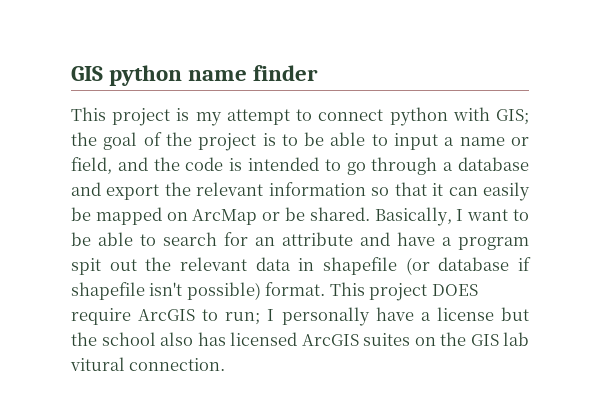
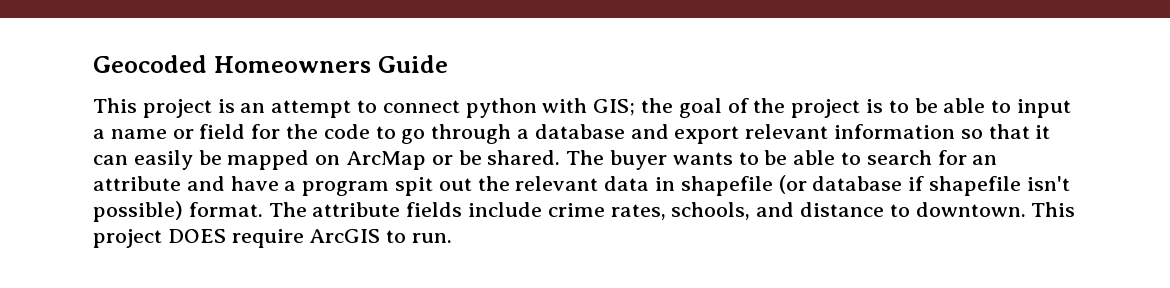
[71,65,319,86] GIS python name finder -> [93,55,448,73] Geocoded Homeowners Guide
[195,112,222,126] my -> [240,103,266,113] an
[71,157,319,174] field, and the code is intended -> [199,124,370,139] field for the code
[164,182,191,196] the -> (740, 135) none
[374,207,509,226] Basically, I want -> [566,150,733,170] The buyer wants
(326, 289) none -> [268,202,1026,220] The attribute fields include crime rates, schools, and distance to downtown.
[225,307,529,326] [71,332,529,346] [70,357,226,371] run; I personally have a license but the school also has licensed ArcGIS suites on the GIS lab vitural connection. -> [412,233,453,243] run.

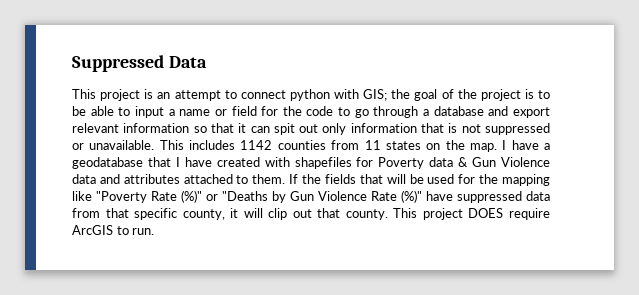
[93,55,448,73] Geocoded Homeowners Guide -> [72,55,207,72] Suppressed Data
[133,150,998,170] [93,175,1070,196] [93,201,1026,222] easily be mapped on ArcMap or be shared. The buyer wants to be able to search for an attribute and have a program spit out the relevant data in shapefile (or database if shapefile isn't possible) format. The attribute fields include crime rates, schools, and distance to downtown. -> [273,123,550,135] [72,140,550,152] [72,157,551,169] [72,174,551,186] [72,190,550,203] [72,208,388,220] spit out only information that is not suppressed or unavailable. This includes 1142 counties from 11 states on the map. I have a geodatabase that I have created with shapefiles for Poverty data & Gun Violence data and attributes attached to them. If the fields that will be used for the mapping like "Poverty Rate (%)" or "Deaths by Gun Violence Rate (%)" have suppressed data from that specific county, it will clip out that county.

